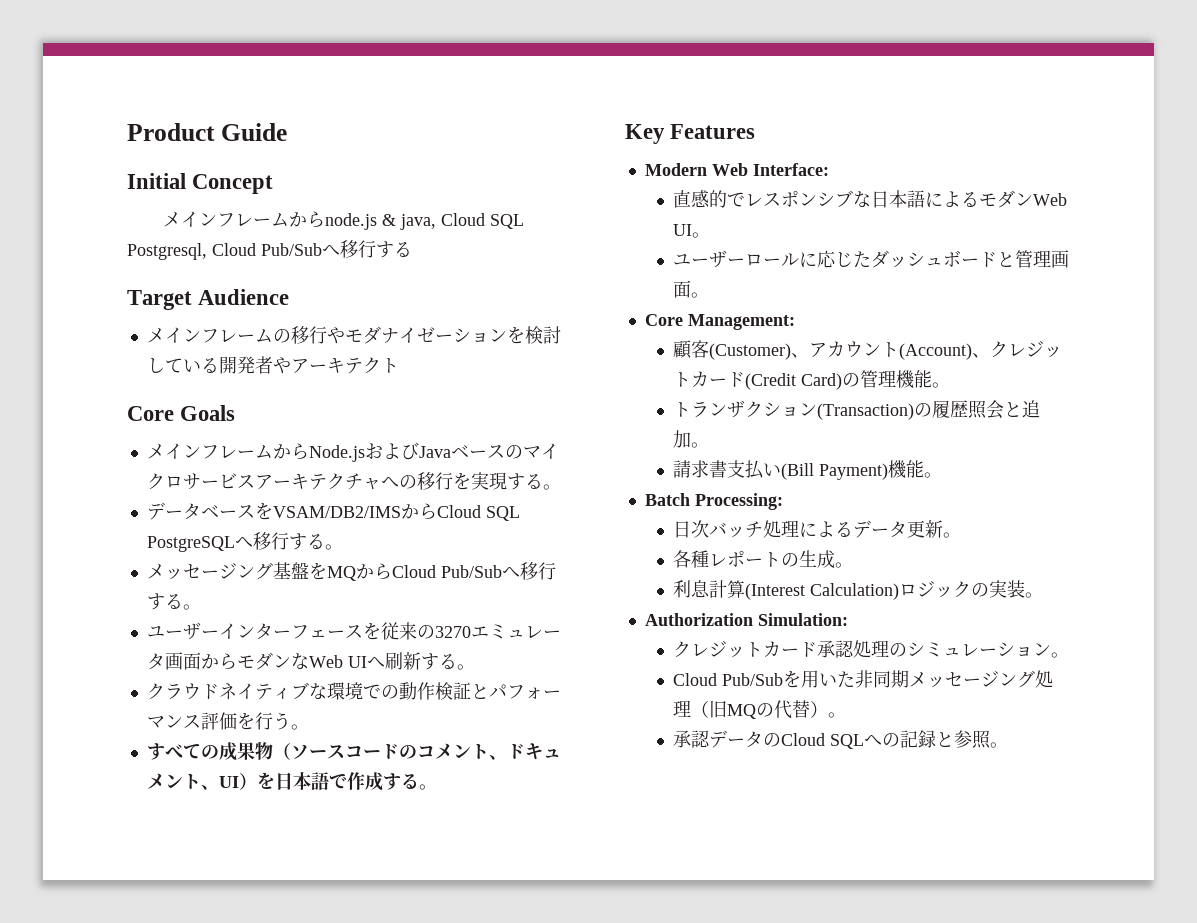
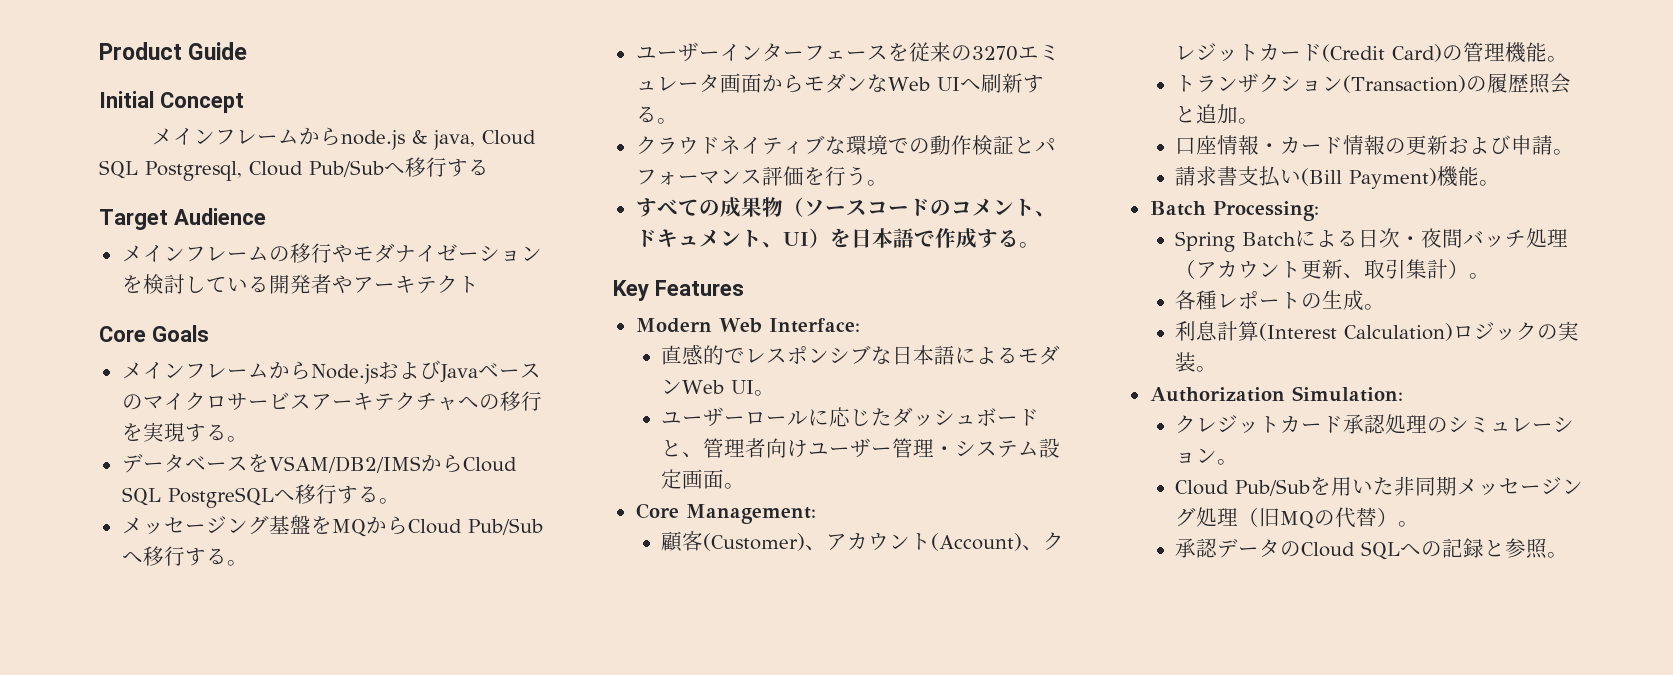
[1015,250,1052,268] 管理 -> [682,438,1061,458] [661,469,683,489] 、管理者向けユーザー管理・システム設定
(710, 445) none -> [1175,135,1575,155] // 口座情報・カード情報の更新および申請。
[673,520,944,538] 日次バッチ処理によるデータ更新 -> [1175,228,1569,252] [1175,259,1470,279] Spring Batchによる日次・夜間バッチ処理（アカウント更新、取引集計）

